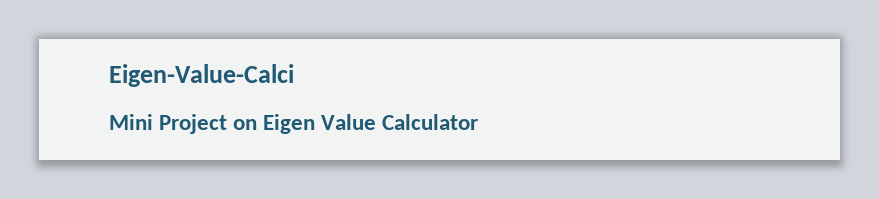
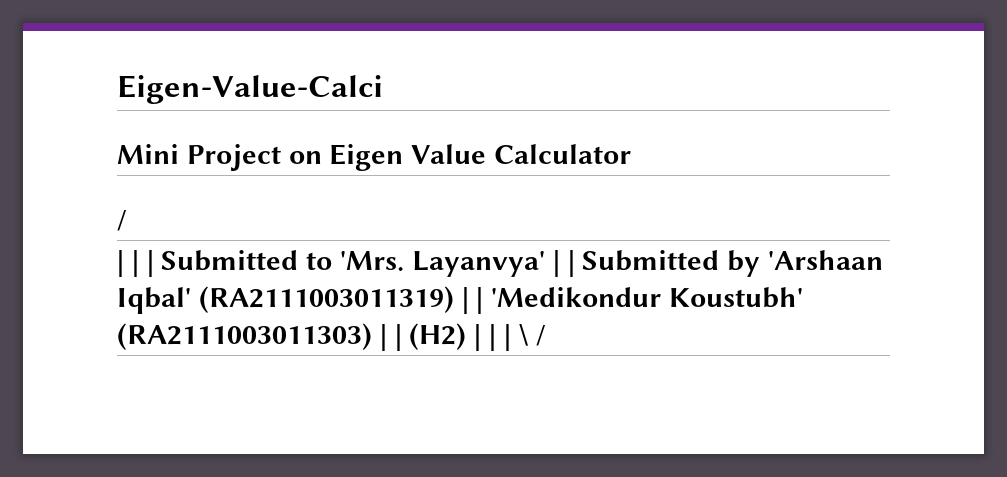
(479, 122) none -> [117,210,127,231] [117,250,884,277] [117,286,804,314] [117,323,546,351] // / // | | | Submitted to 'Mrs. Layanvya' | | Submitted by 'Arshaan Iqbal' (RA2111003011319) | | 'Medikondur Koustubh' (RA2111003011303) | | (H2) | | | \ /

